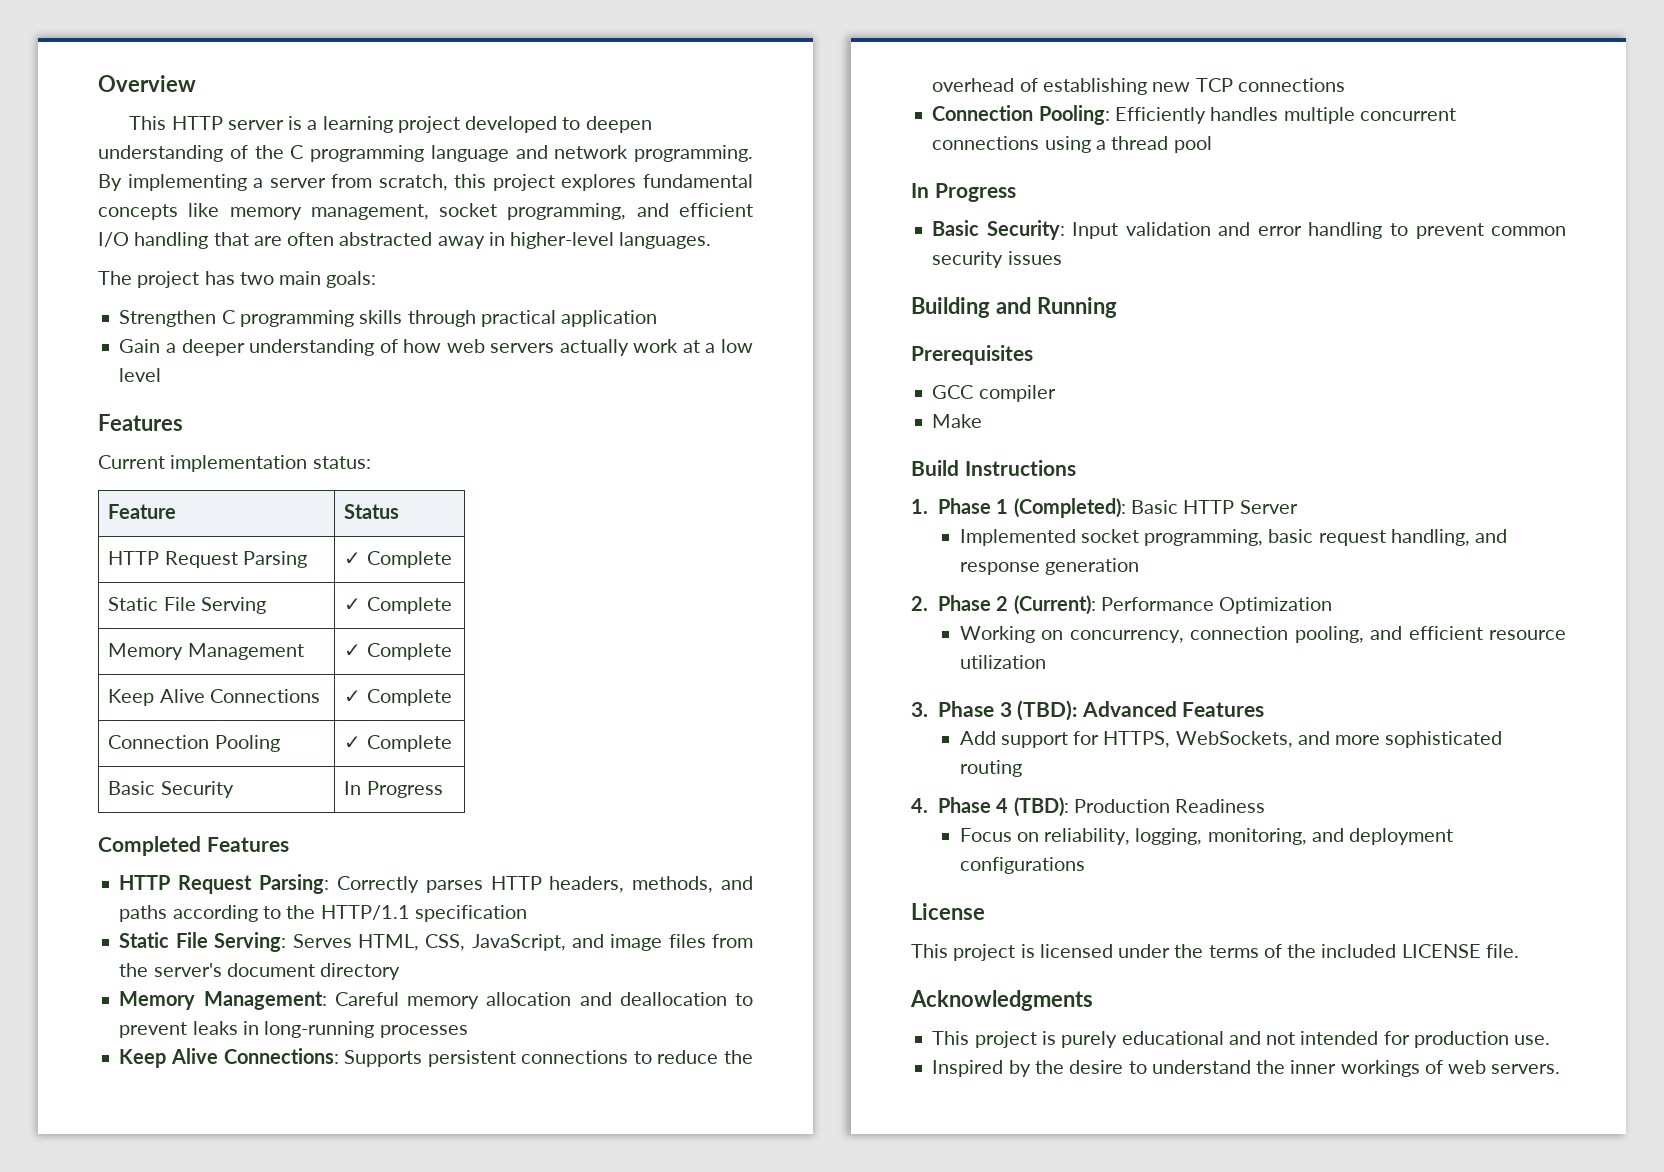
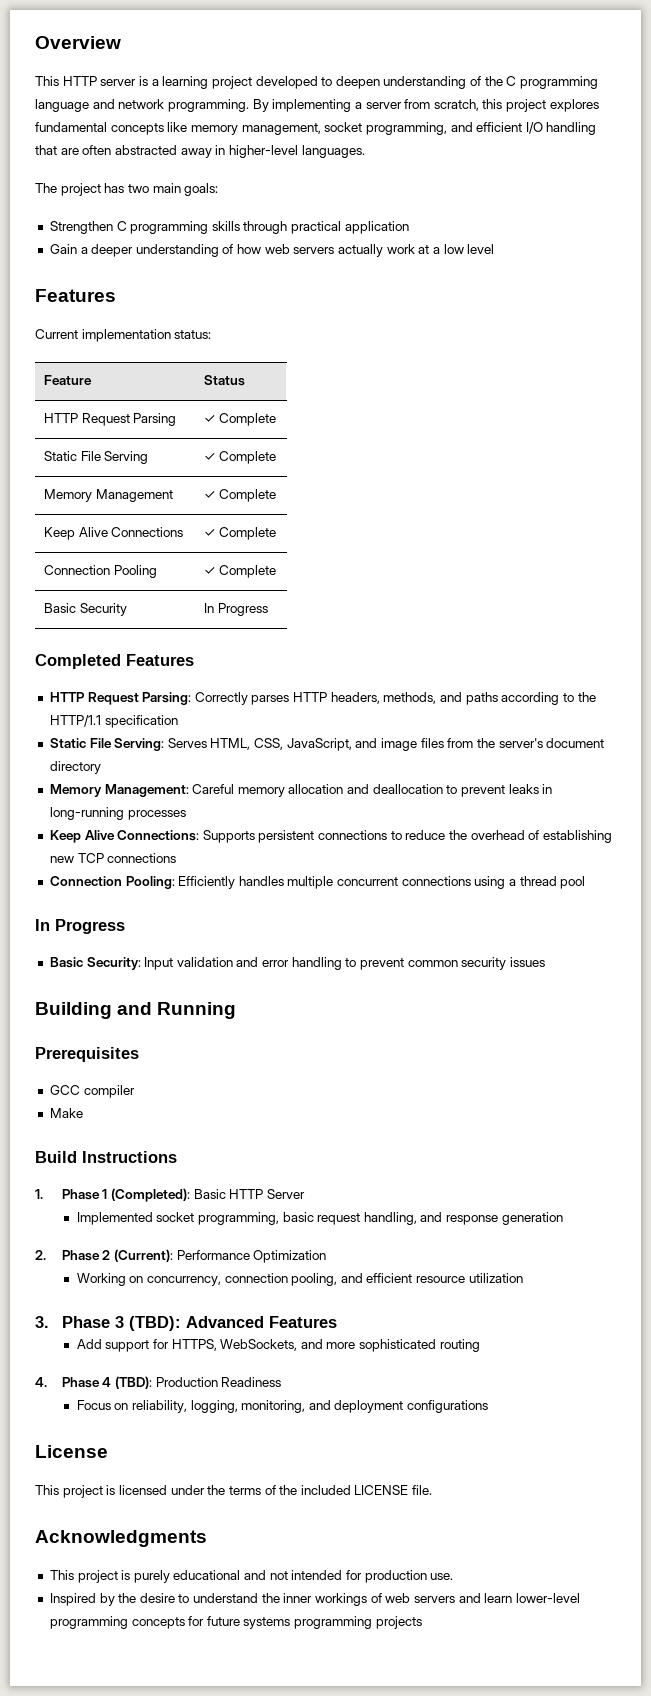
[1491,1064,1561,1074] servers. -> [413,1593,580,1603] [49,1616,422,1629] servers and learn lower-level programming concepts for future systems programming projects

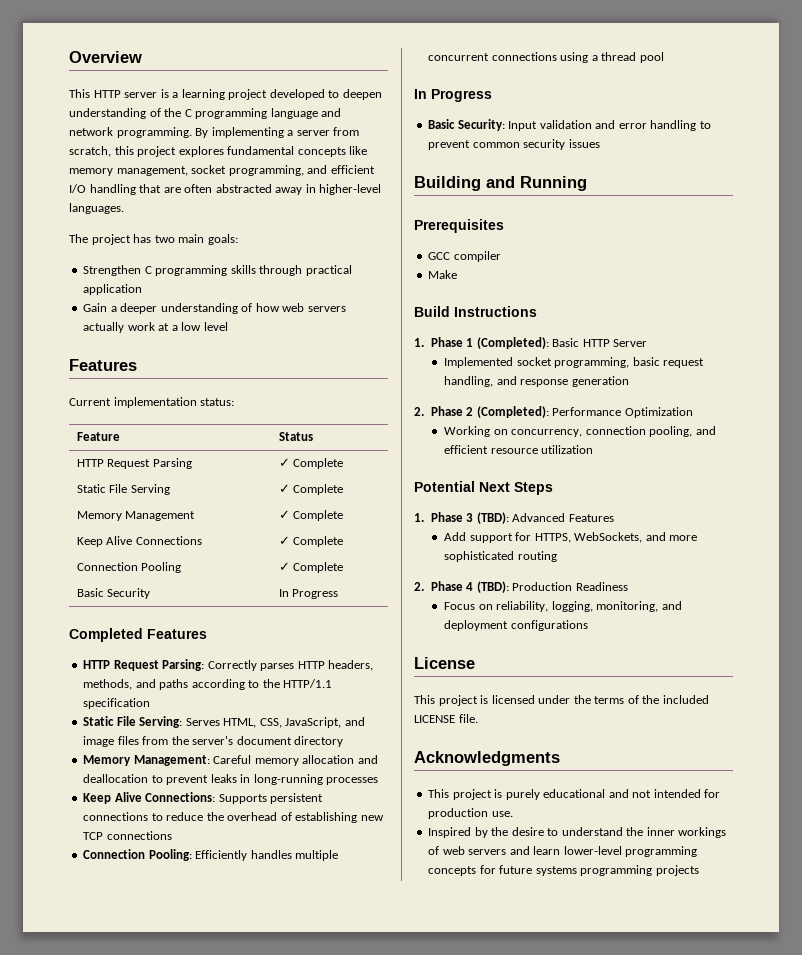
[114,1249,174,1262] (Current): -> [476,406,549,418] (Completed):
[35,1316,49,1328] 3. -> [414,481,553,495] [414,513,424,522] Potential Next Steps // 1.
[35,1377,47,1387] 4. -> [414,582,424,591] 2.

